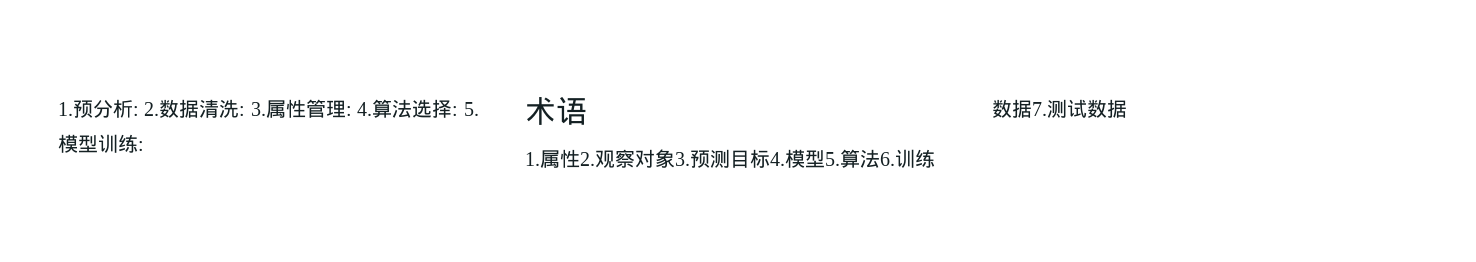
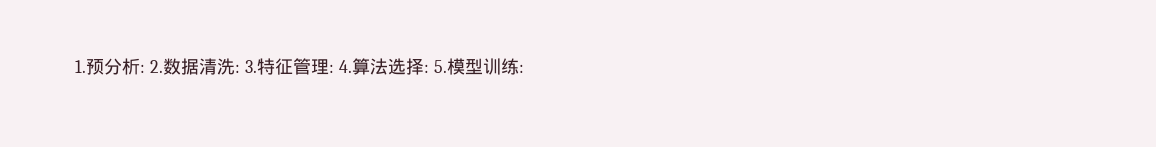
[265,99,306,118] 属性 -> [256,58,293,75] 特征
[525,96,587,125] [525,149,935,168] [992,99,1127,118] // 术语 // 1.属性2.观察对象3.预测目标4.模型5.算法6.训练数据7.测试数据 -> (524, 68) none

